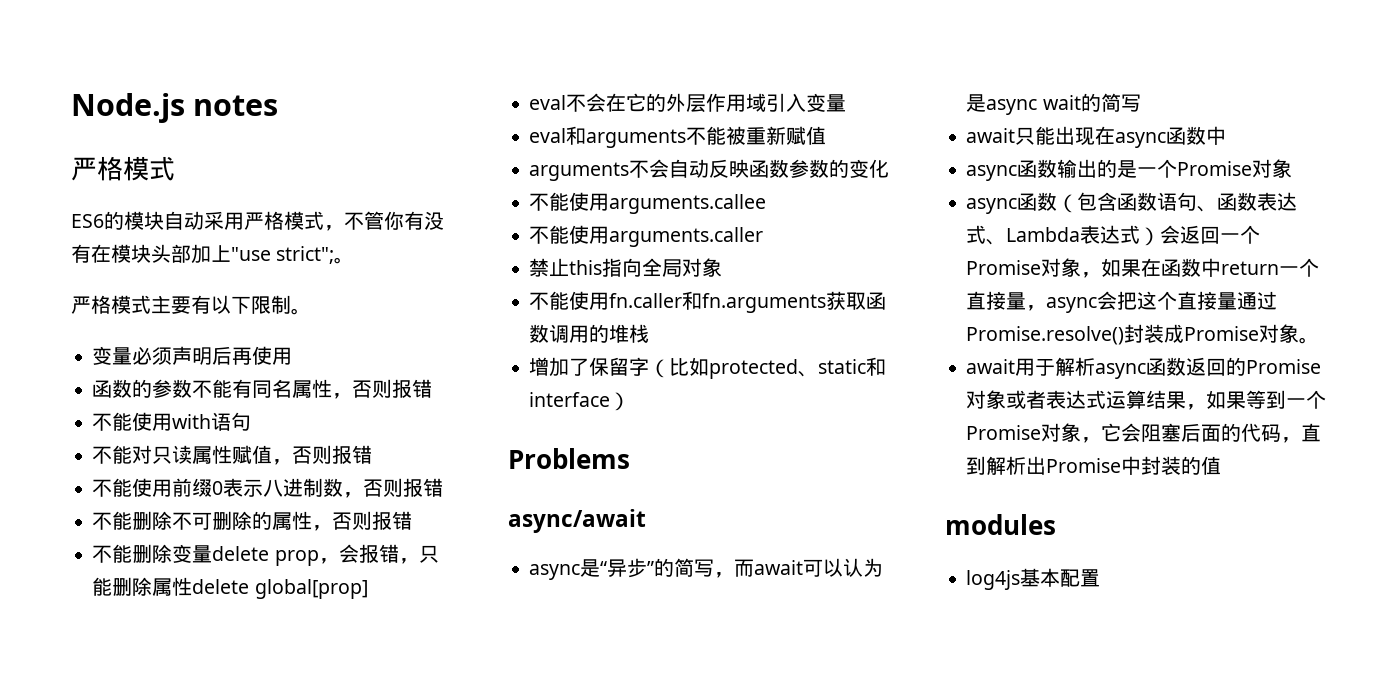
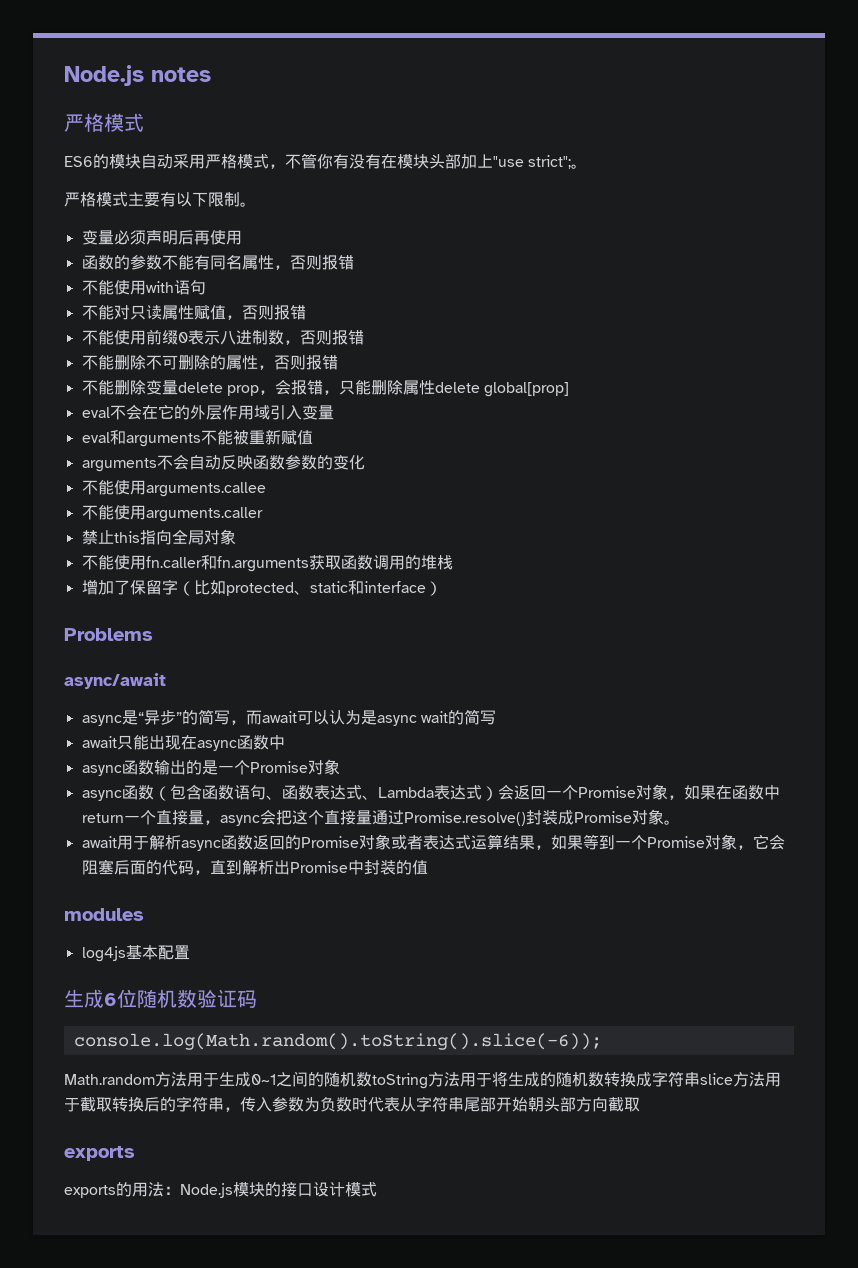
(1101, 578) none -> [64,989,257,1008] [73,1033,602,1050] [64,1071,781,1089] [64,1096,640,1112] [64,1146,135,1161] [64,1182,377,1198] // 生成6位随机数验证码 // console.log(Math.random().toString().slice(-6)); // Math.random方法用于生成0~1之间的随机数toString方法用于将生成的随机数转换成字符串slice方法用于截取转换后的字符串，传入参数为负数时代表从字符串尾部开始朝头部方向截取 // exports // exports的用法：Node.js模块的接口设计模式

